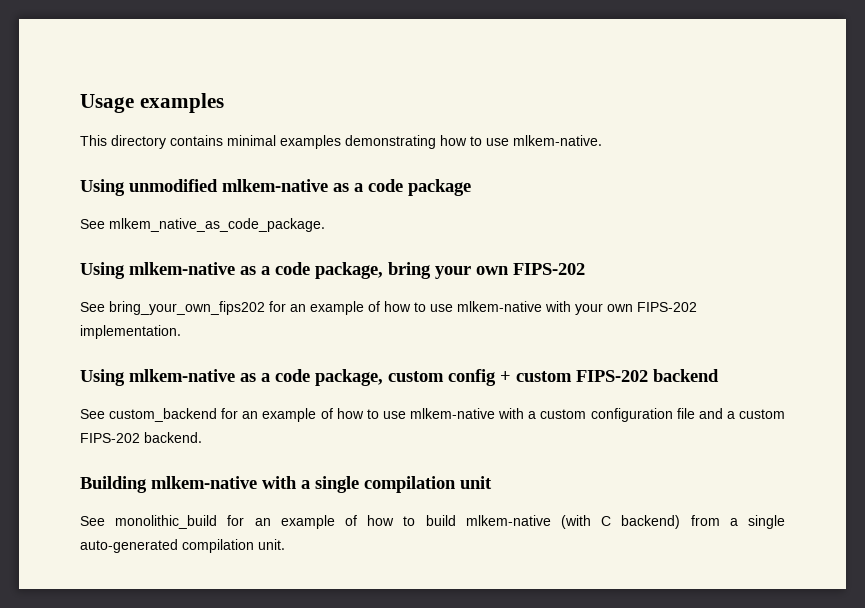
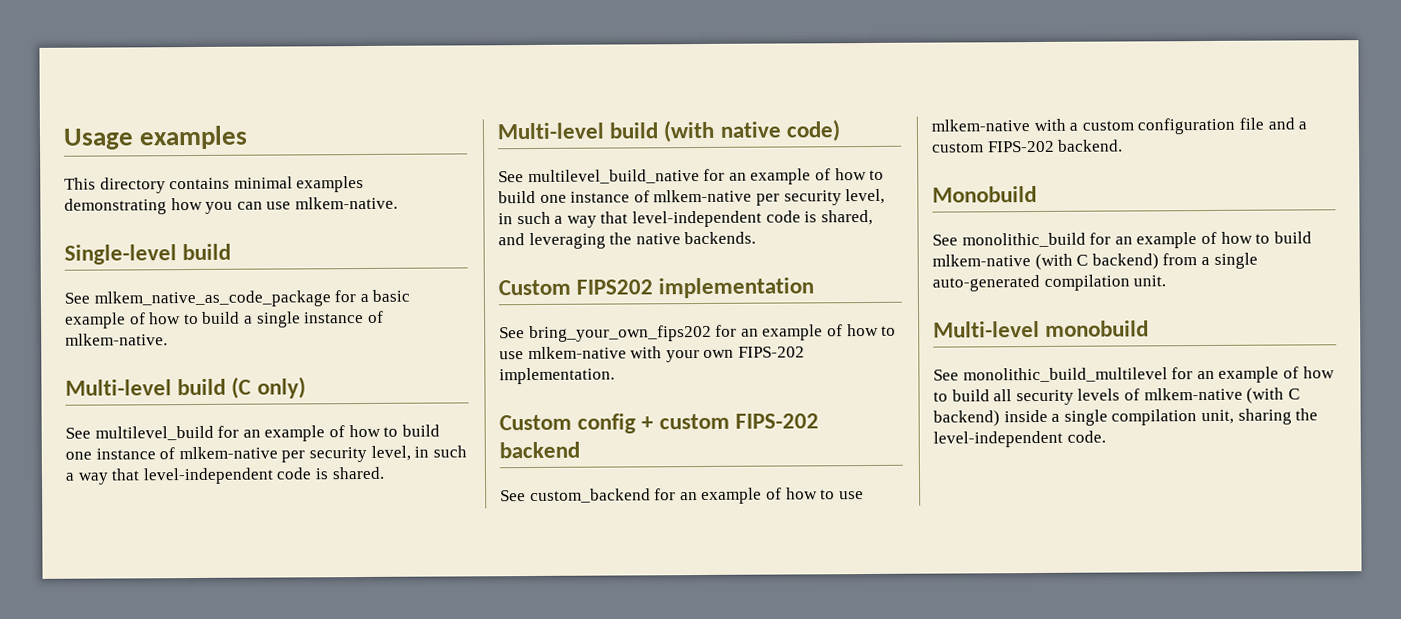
[470,136,482,146] to -> [205,201,263,214] you can
[80,179,471,196] [80,218,325,232] [80,262,585,279] Using unmodified mlkem-native as a code package // See mlkem_native_as_code_package. // Using mlkem-native as a code package, bring your own FIPS-202 -> [64,243,232,265] [64,289,411,308] [65,310,384,329] [65,333,168,346] [65,376,306,399] [65,424,440,442] [65,445,467,463] [65,466,384,485] [497,119,841,143] [498,168,885,185] [498,188,886,206] [498,209,873,228] [498,231,757,250] [498,277,815,299] Single-level build // See mlkem_native_as_code_package for a basic example of how to build a single instance of mlkem-native. // Multi-level build (C only) // See multilevel_build for an example of how to build one instance of mlkem-native per security level, in such a way that level-independent code is shared. // Multi-level build (with native code) // See multilevel_build_native for an example of how to build one instance of mlkem-native per security level, in such a way that level-independent code is shared, and leveraging the native backends. // Custom FIPS202 implementation
[80,369,444,386] Using mlkem-native as a code package, custom -> [499,414,572,431] Custom
[80,476,492,493] Building mlkem-native with a single compilation unit -> [932,186,1037,203] Monobuild
(285, 544) none -> [933,320,1150,338] [933,366,1335,383] [933,387,1300,406] [933,408,1319,427] [933,430,1106,448] // Multi-level monobuild // See monolithic_build_multilevel for an example of how to build all security levels of mlkem-native (with C backend) inside a single compilation unit, sharing the level-independent code.

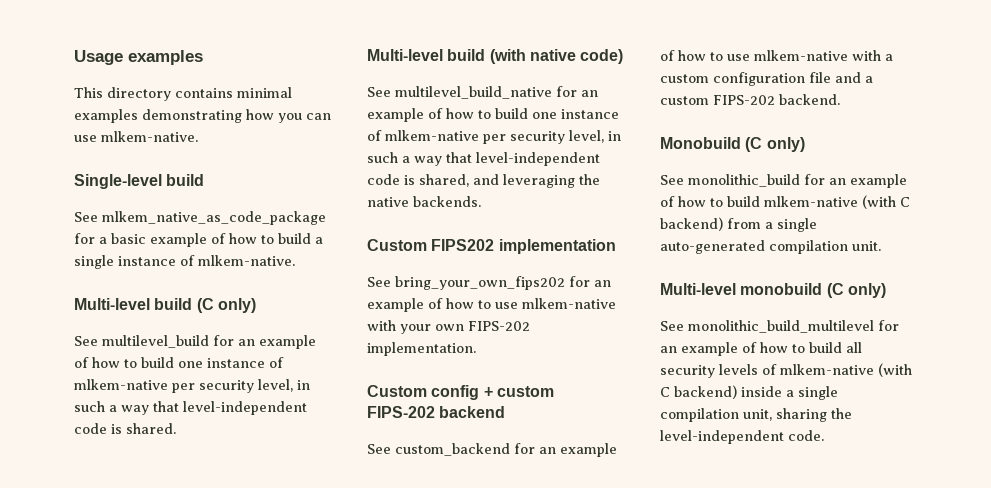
(1037, 194) none -> [745,137,805,152] (C only)
(1150, 328) none -> [826,283,886,298] (C only)

